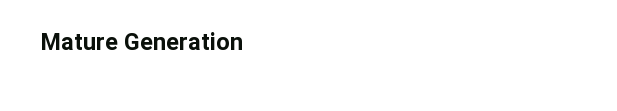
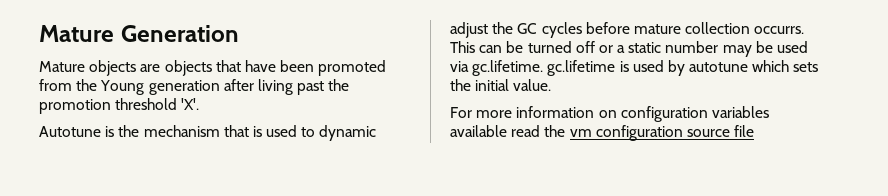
(244, 41) none -> [39,60,387,76] [39,79,350,95] [39,98,200,114] [39,125,377,141] [450,22,805,38] [450,41,809,57] [450,60,819,76] [450,79,552,91] [450,106,769,122] [450,125,755,141] // Mature objects are objects that have been promoted from the Young generation after living past the promotion threshold 'X'. // Autotune is the mechanism that is used to dynamic adjust the GC cycles before mature collection occurrs. This can be turned off or a static number may be used via gc.lifetime. gc.lifetime is used by autotune which sets the initial value. // For more information on configuration variables available read the vm configuration source file

